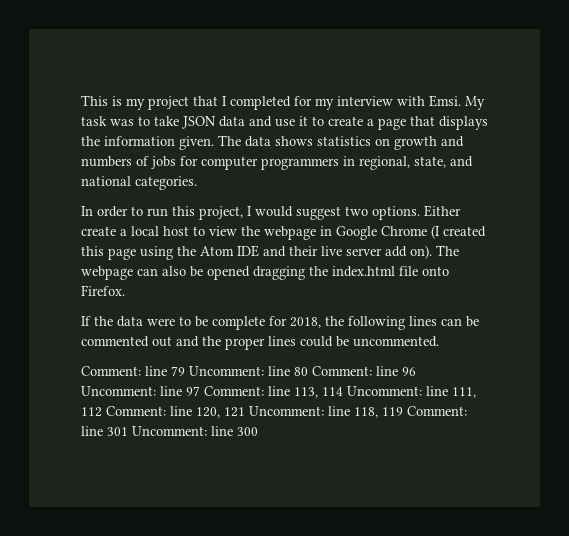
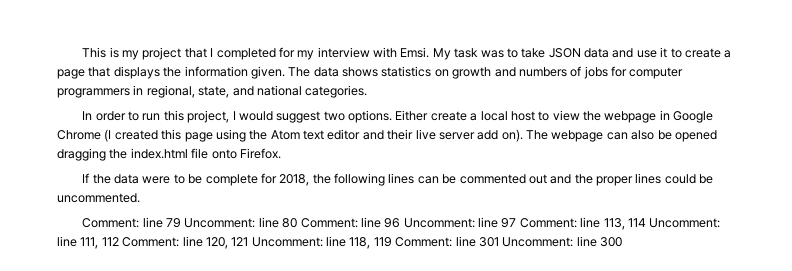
[237,245,259,257] IDE -> [303,129,361,140] text editor

